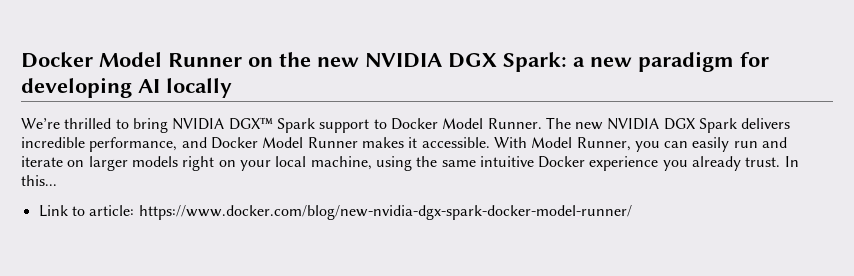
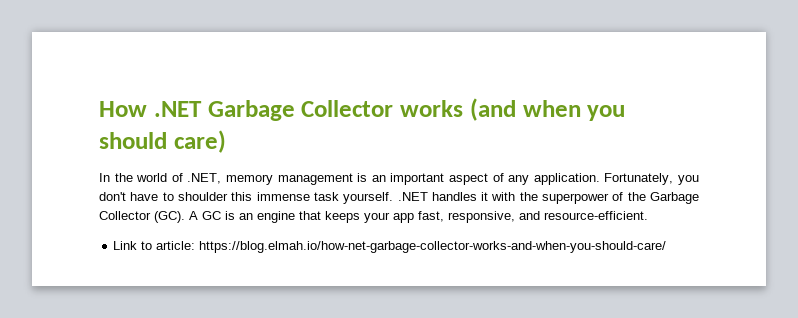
[21,51,769,72] [21,77,232,98] [21,117,791,133] [21,137,788,152] [21,156,799,171] [21,175,57,186] Docker Model Runner on the new NVIDIA DGX Spark: a new paradigm for developing AI locally // We’re thrilled to bring NVIDIA DGX™ Spark support to Docker Model Runner. The new NVIDIA DGX Spark delivers incredible performance, and Docker Model Runner makes it accessible. With Model Runner, you can easily run and iterate on larger models right on your local machine, using the same intuitive Docker experience you already trust. In this... -> [99,98,626,121] [99,130,226,153] [99,173,700,185] [99,192,699,204] [99,211,648,223] How .NET Garbage Collector works (and when you should care) // In the world of .NET, memory management is an important aspect of any application. Fortunately, you don't have to shoulder this immense task yourself. .NET handles it with the superpower of the Garbage Collector (GC). A GC is an engine that keeps your app fast, responsive, and resource-efficient.
[138,205,632,220] https://www.docker.com/blog/new-nvidia-dgx-spark-docker-model-runner/ -> [199,241,667,253] https://blog.elmah.io/how-net-garbage-collector-works-and-when-you-should-care/

